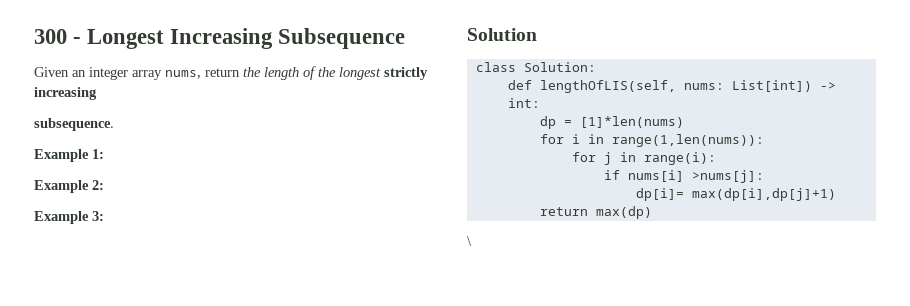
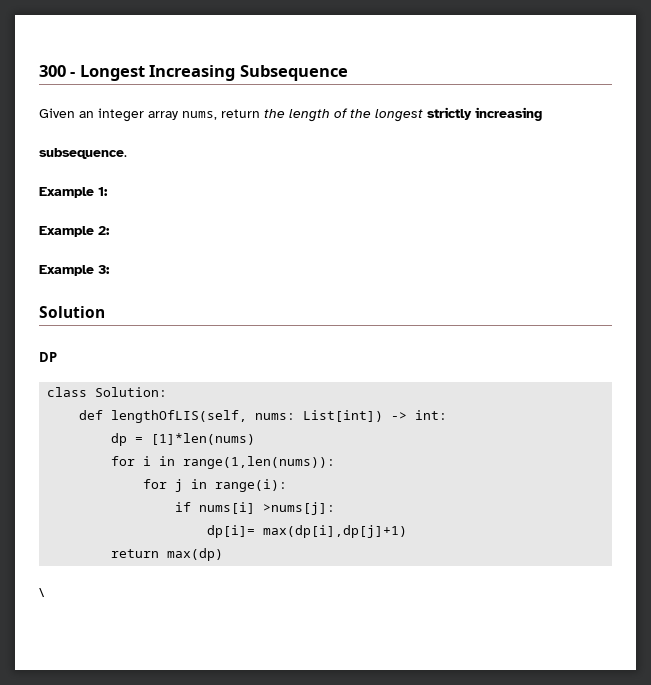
(537, 34) none -> [39,352,57,362] // DP

